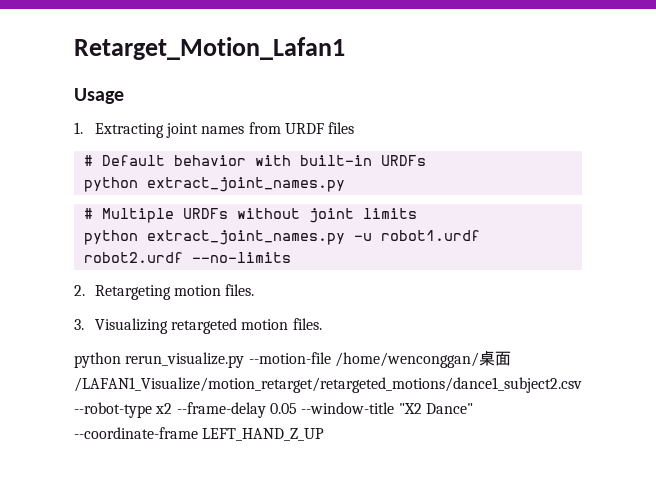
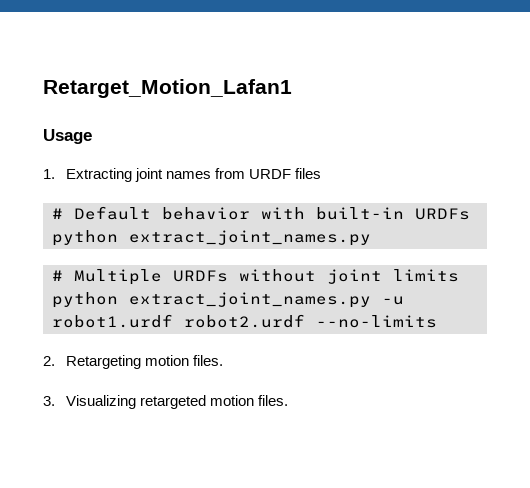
[74,351,511,368] [74,377,582,393] [74,402,473,418] [74,427,325,441] // python rerun_visualize.py --motion-file /home/wenconggan/桌面/LAFAN1_Visualize/motion_retarget/retargeted_motions/dance1_subject2.csv --robot-type x2 --frame-delay 0.05 --window-title "X2 Dance" --coordinate-frame LEFT_HAND_Z_UP -> (288, 400) none

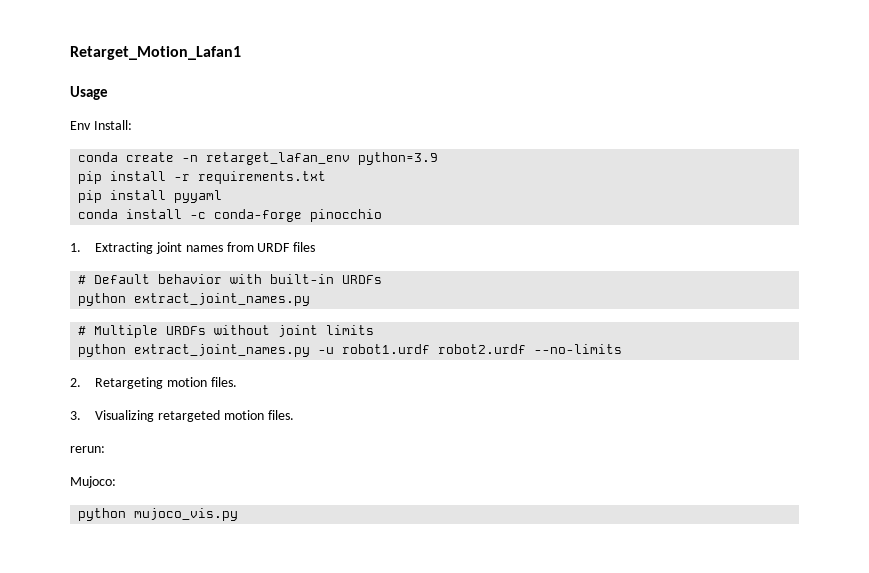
(92, 136) none -> [70,120,132,130] [78,152,439,165] [78,171,327,184] [78,190,223,203] [78,209,383,222] // Env Install: // conda create -n retarget_lafan_env python=3.9 // pip install -r requirements.txt // pip install pyyaml // conda install -c conda-forge pinocchio
(288, 400) none -> [70,446,105,453] [70,476,116,488] [78,508,239,521] // rerun: // Mujoco: // python mujoco_vis.py

